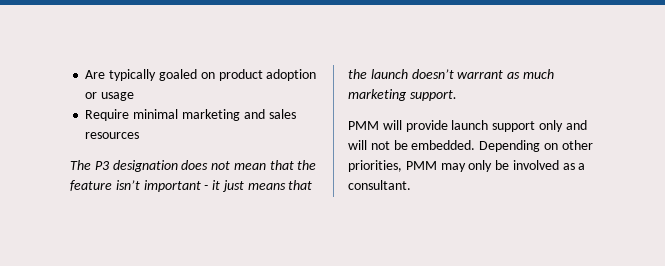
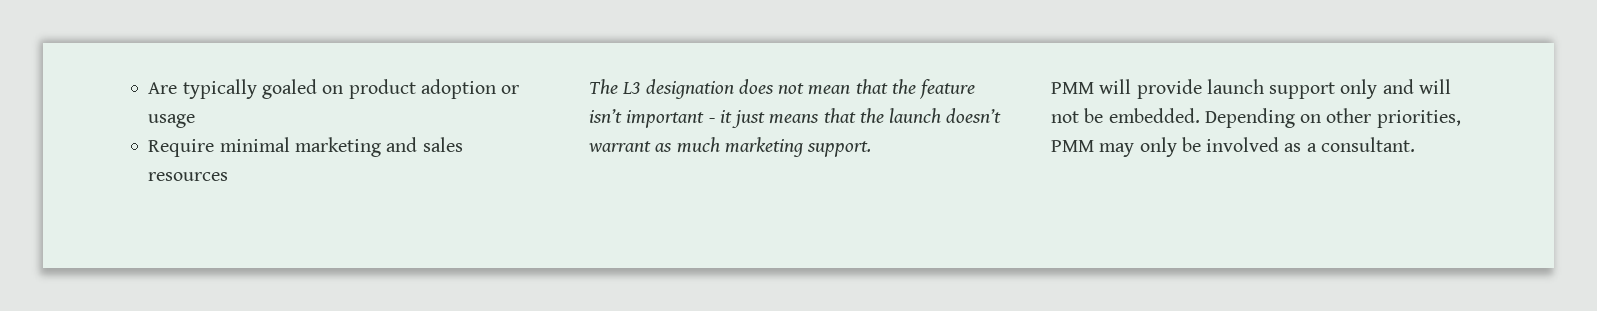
[94,161,110,170] P3 -> [622,82,641,94] L3

